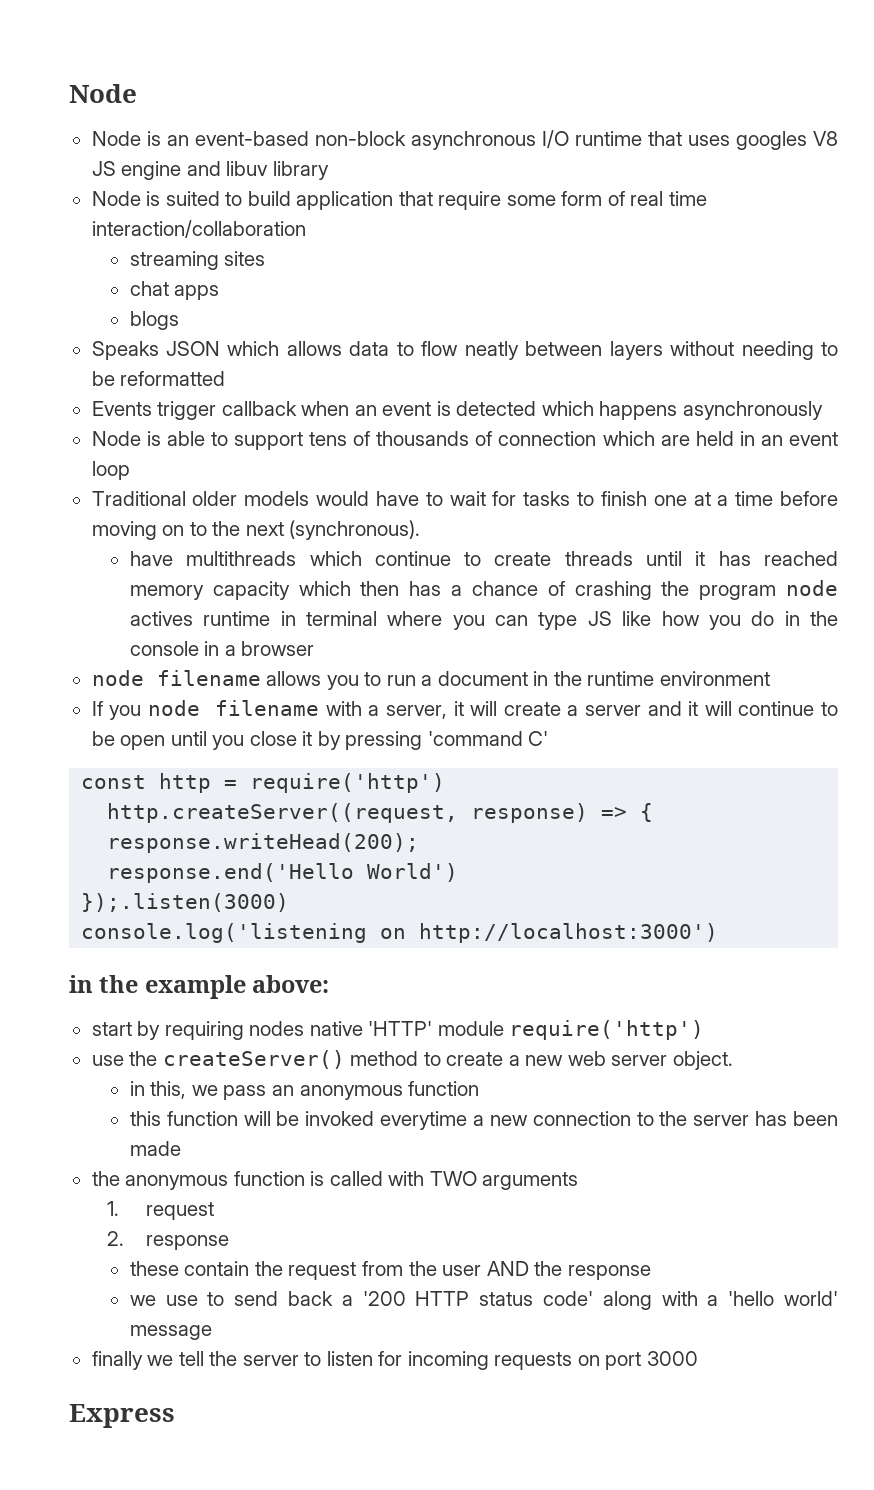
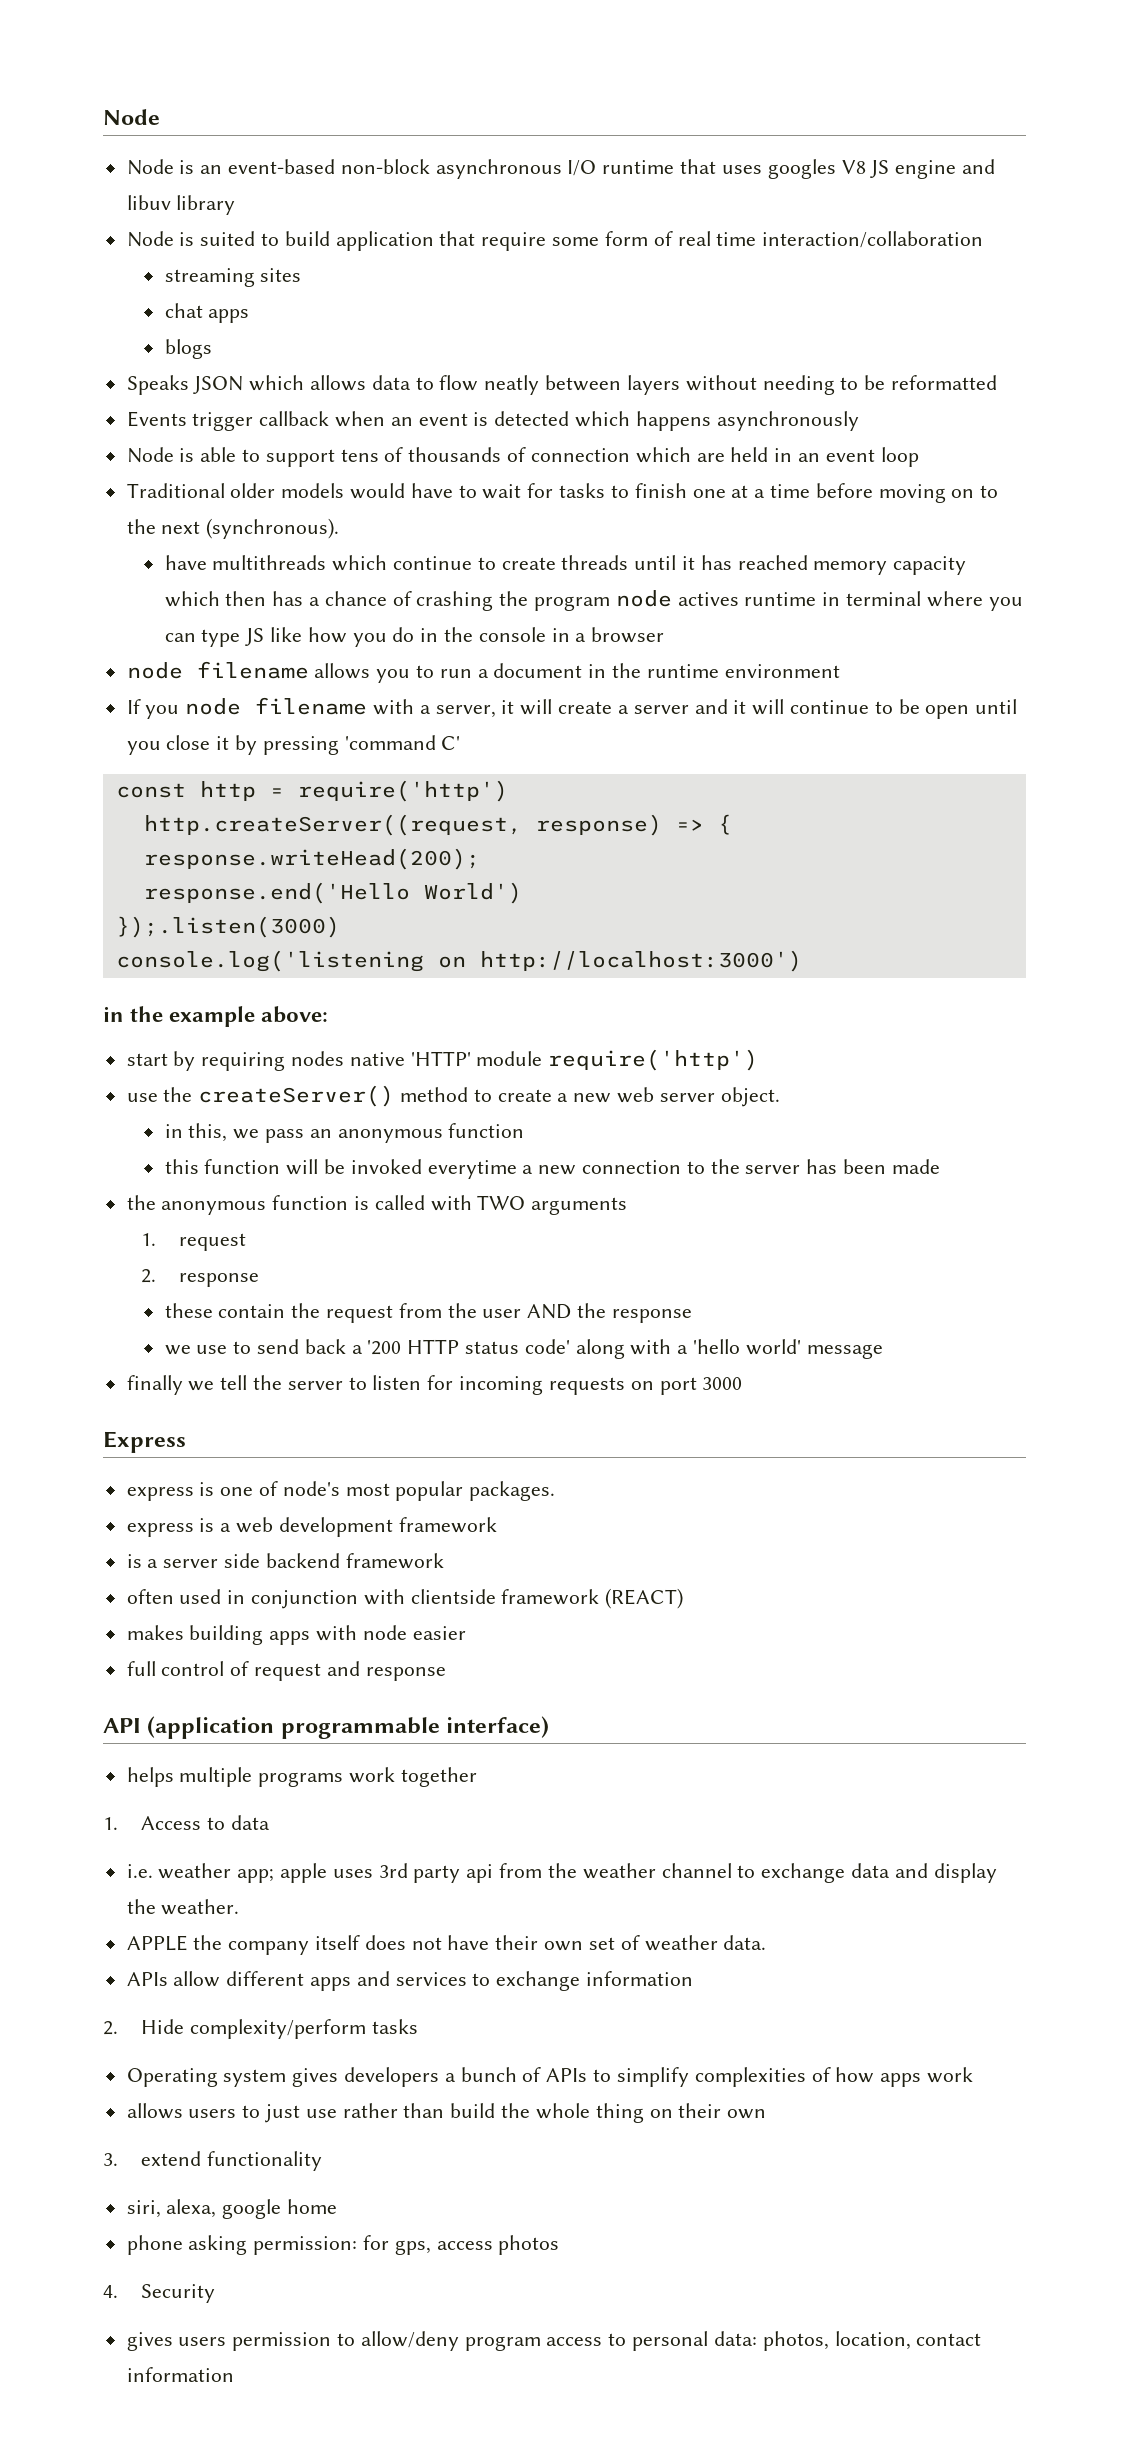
(175, 1416) none -> [126,1481,556,1501] [126,1517,497,1537] [126,1553,444,1569] [126,1588,684,1609] [126,1625,466,1645] [126,1661,446,1681] [103,1716,550,1739] [126,1767,477,1787] [103,1815,270,1830] [126,1863,997,1883] [126,1899,240,1915] [126,1935,767,1955] [126,1971,694,1991] [103,2019,418,2039] [126,2067,973,2087] [126,2103,767,2123] [103,2151,322,2171] [126,2199,338,2219] [126,2235,560,2255] [103,2284,215,2303] [126,2331,982,2351] [126,2367,234,2382] // express is one of node's most popular packages. // express is a web development framework // is a server side backend framework // often used in conjunction with clientside framework (REACT) // makes building apps with node easier // full control of request and response // API (application programmable interface) // helps multiple programs work together // 1. Access to data // i.e. weather app; apple uses 3rd party api from the weather channel to exchange data and display the weather. // APPLE the company itself does not have their own set of weather data. // APIs allow different apps and services to exchange information // 2. Hide complexity/perform tasks // Operating system gives developers a bunch of APIs to simplify complexities of how apps work // allows users to just use rather than build the whole thing on their own // 3. extend functionality // siri, alexa, google home // phone asking permission: for gps, access photos // 4. Security // gives users permission to allow/deny program access to personal data: photos, location, contact information

